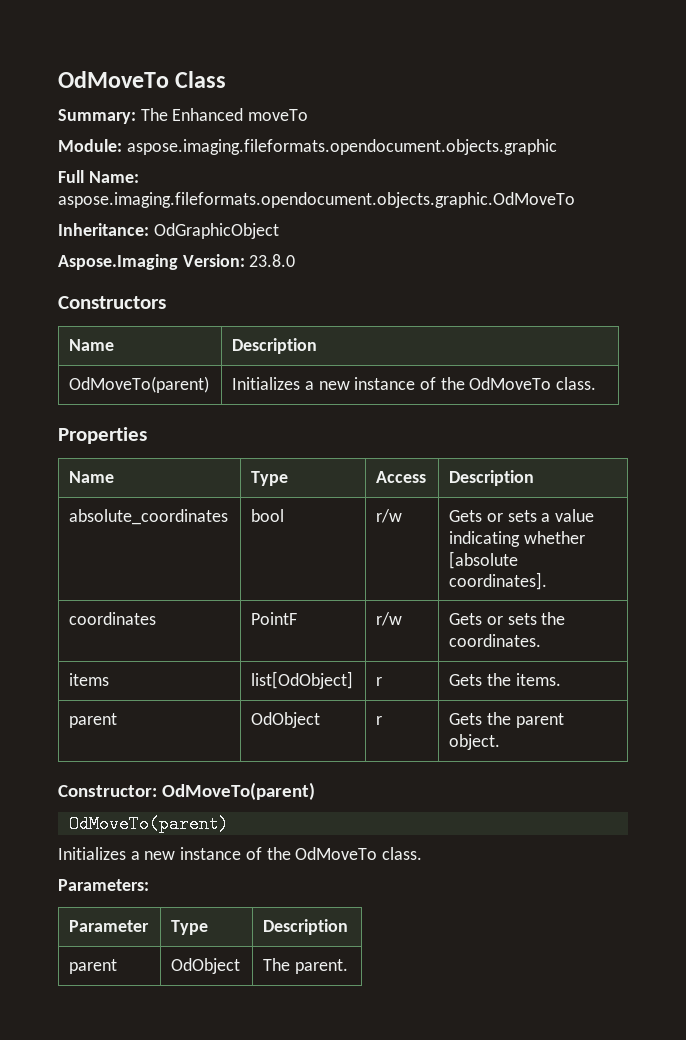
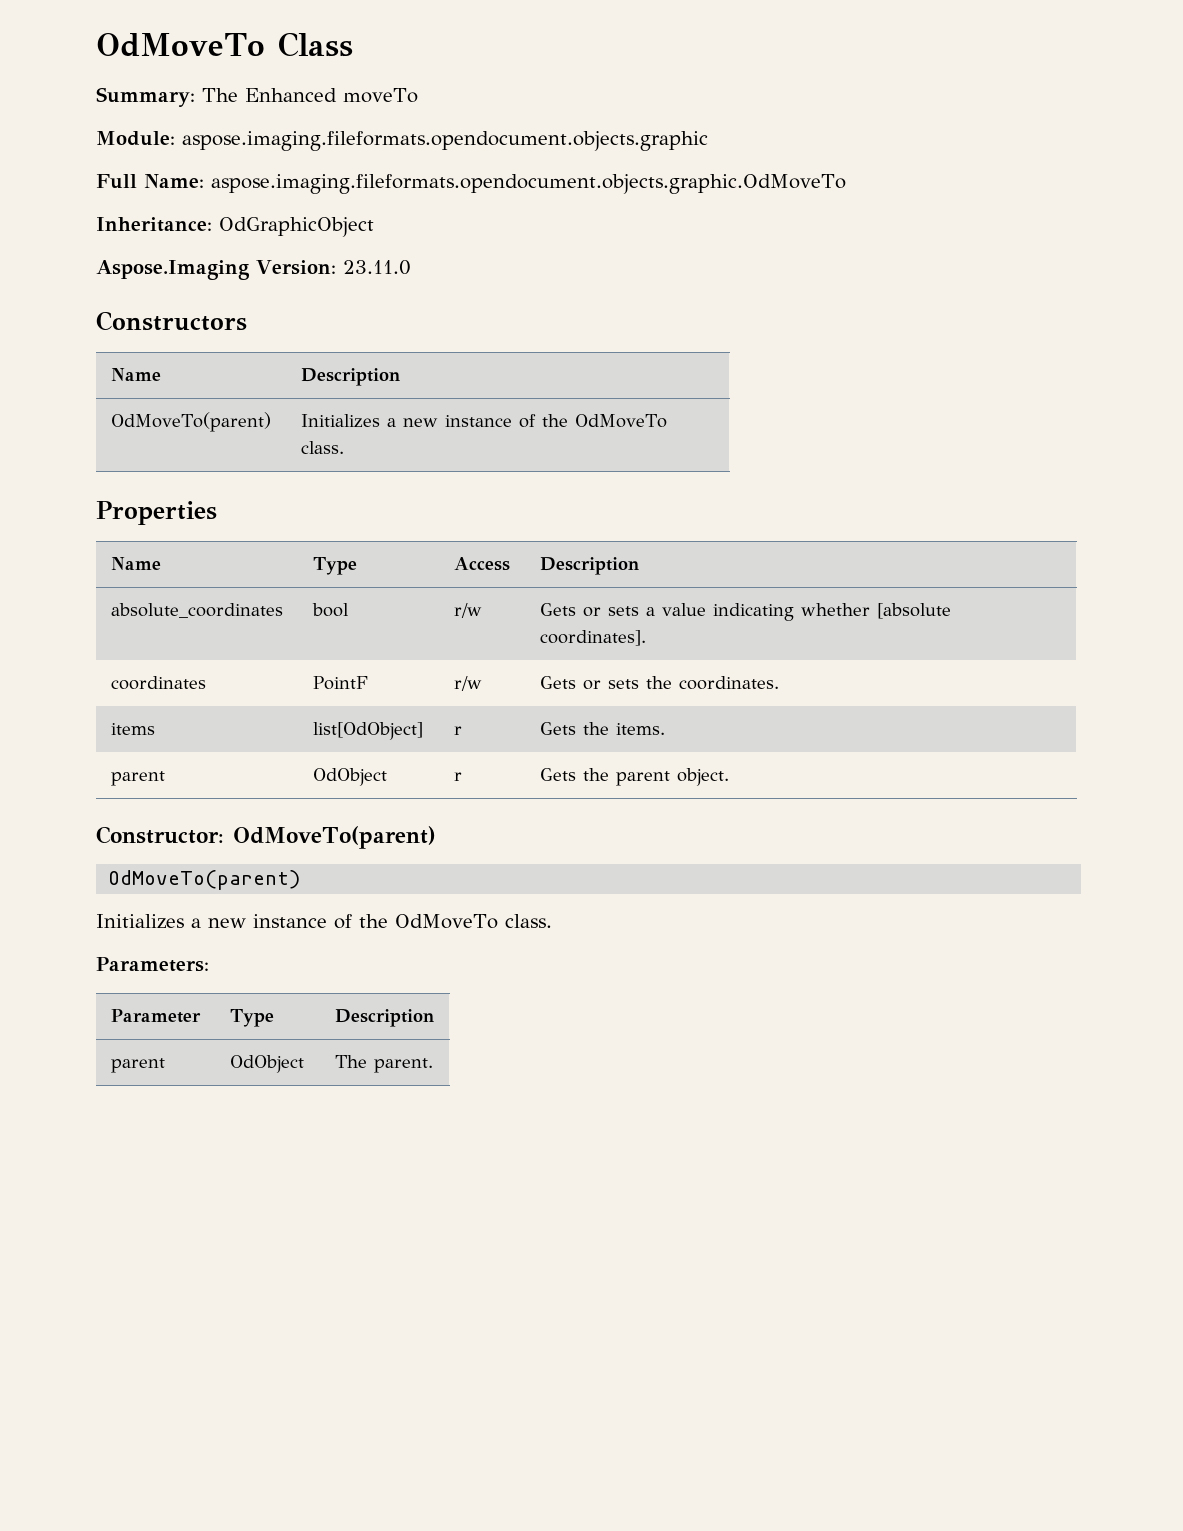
[249,254,296,267] 23.8.0 -> [342,260,411,275] 23.11.0

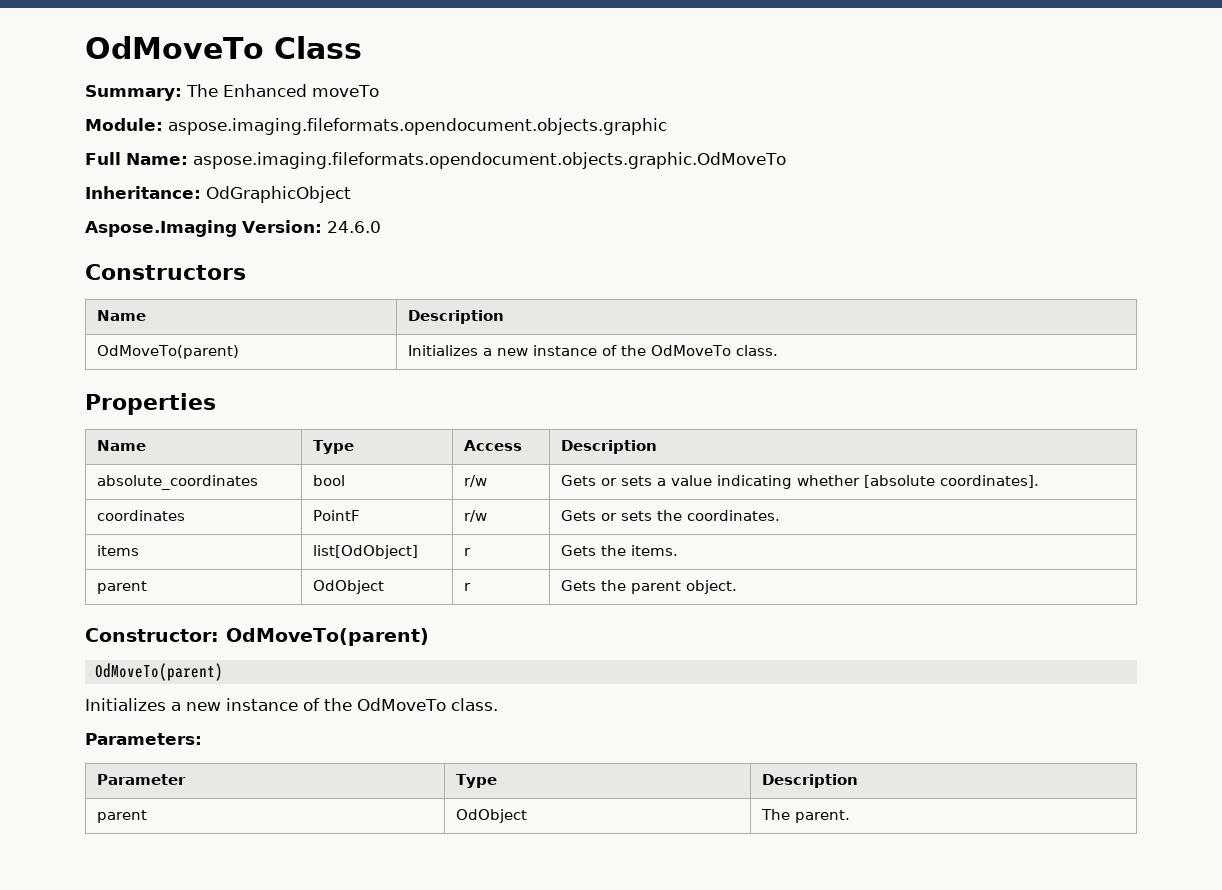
[342,260,411,275] 23.11.0 -> [326,221,381,233] 24.6.0

